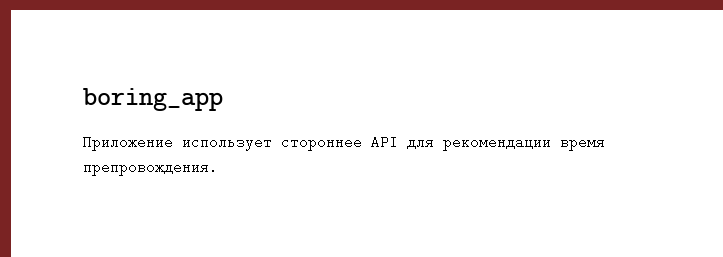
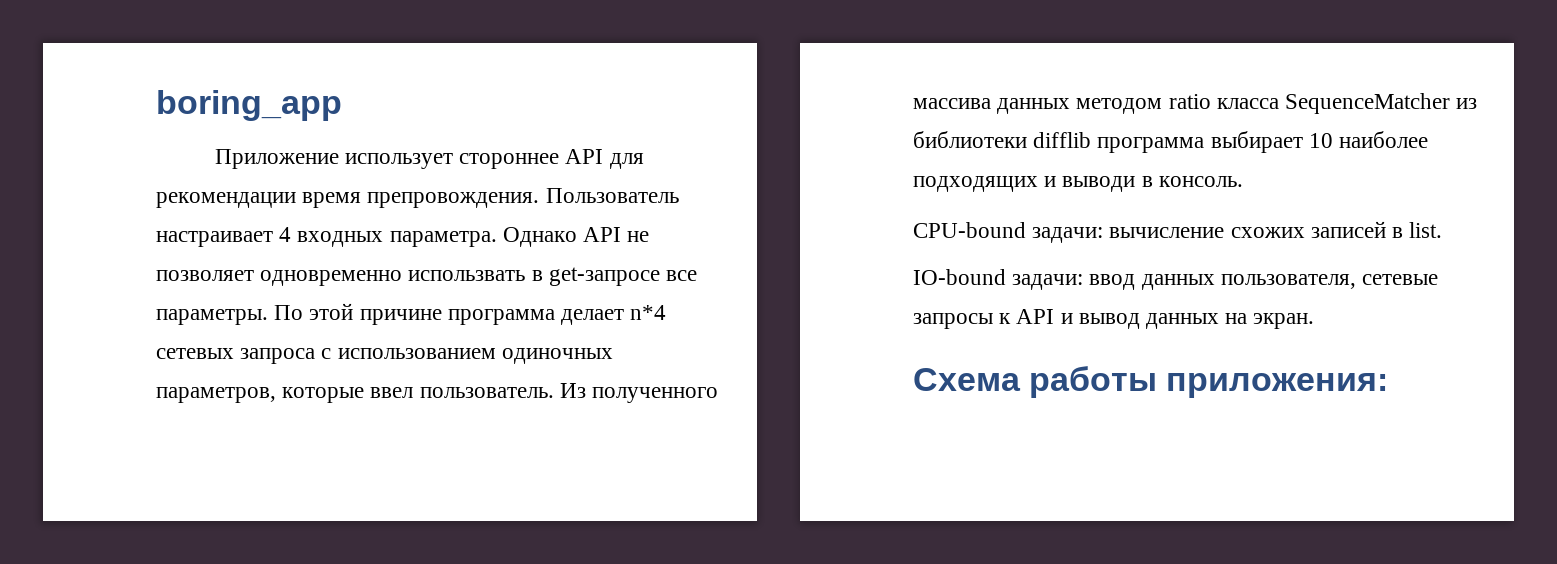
(218, 167) none -> [545,188,679,203] [156,227,650,247] [156,267,698,286] [156,303,667,325] [156,348,613,364] [156,383,719,403] [913,93,1478,114] [913,131,1429,153] [913,176,1243,192] [913,221,1443,243] [913,269,1439,290] [913,309,1315,329] [913,366,1389,398] Пользователь настраивает 4 входных параметра. Однако API не позволяет одновременно использвать в get-запросе все параметры. По этой причине программа делает n*4 сетевых запроса с использованием одиночных параметров, которые ввел пользователь. Из полученного массива данных методом ratio класса SequenceMatcher из библиотеки difflib программа выбирает 10 наиболее подходящих и выводи в консоль. // CPU-bound задачи: вычисление схожих записей в list. // IO-bound задачи: ввод данных пользователя, сетевые запросы к API и вывод данных на экран. // Схема работы приложения:

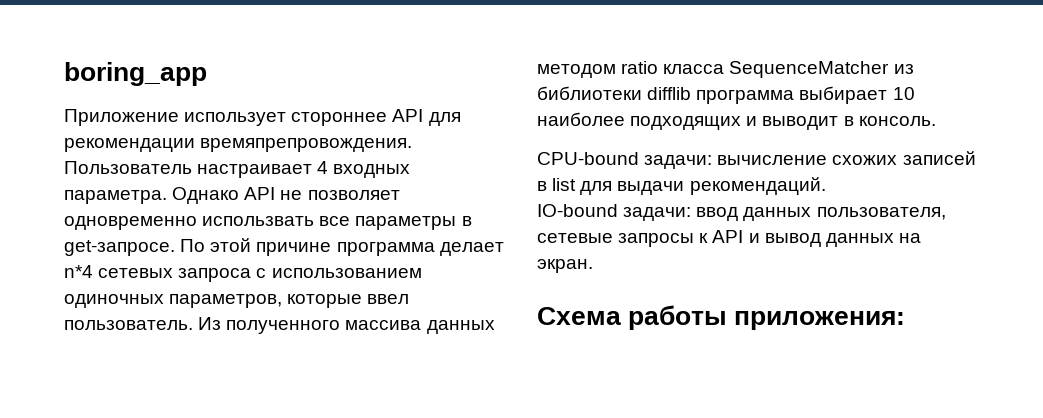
[302,192,540,208] время препровождения. -> [200,138,413,152] времяпрепровождения.
[531,267,698,286] [156,309,268,325] в get-запросе все параметры. -> [319,216,472,230] [64,240,175,256] все параметры в get-запросе.
[1062,176,1136,192] выводи -> [762,116,839,130] выводит
[1409,222,1443,238] list. -> [552,177,826,195] list для выдачи рекомендаций.

